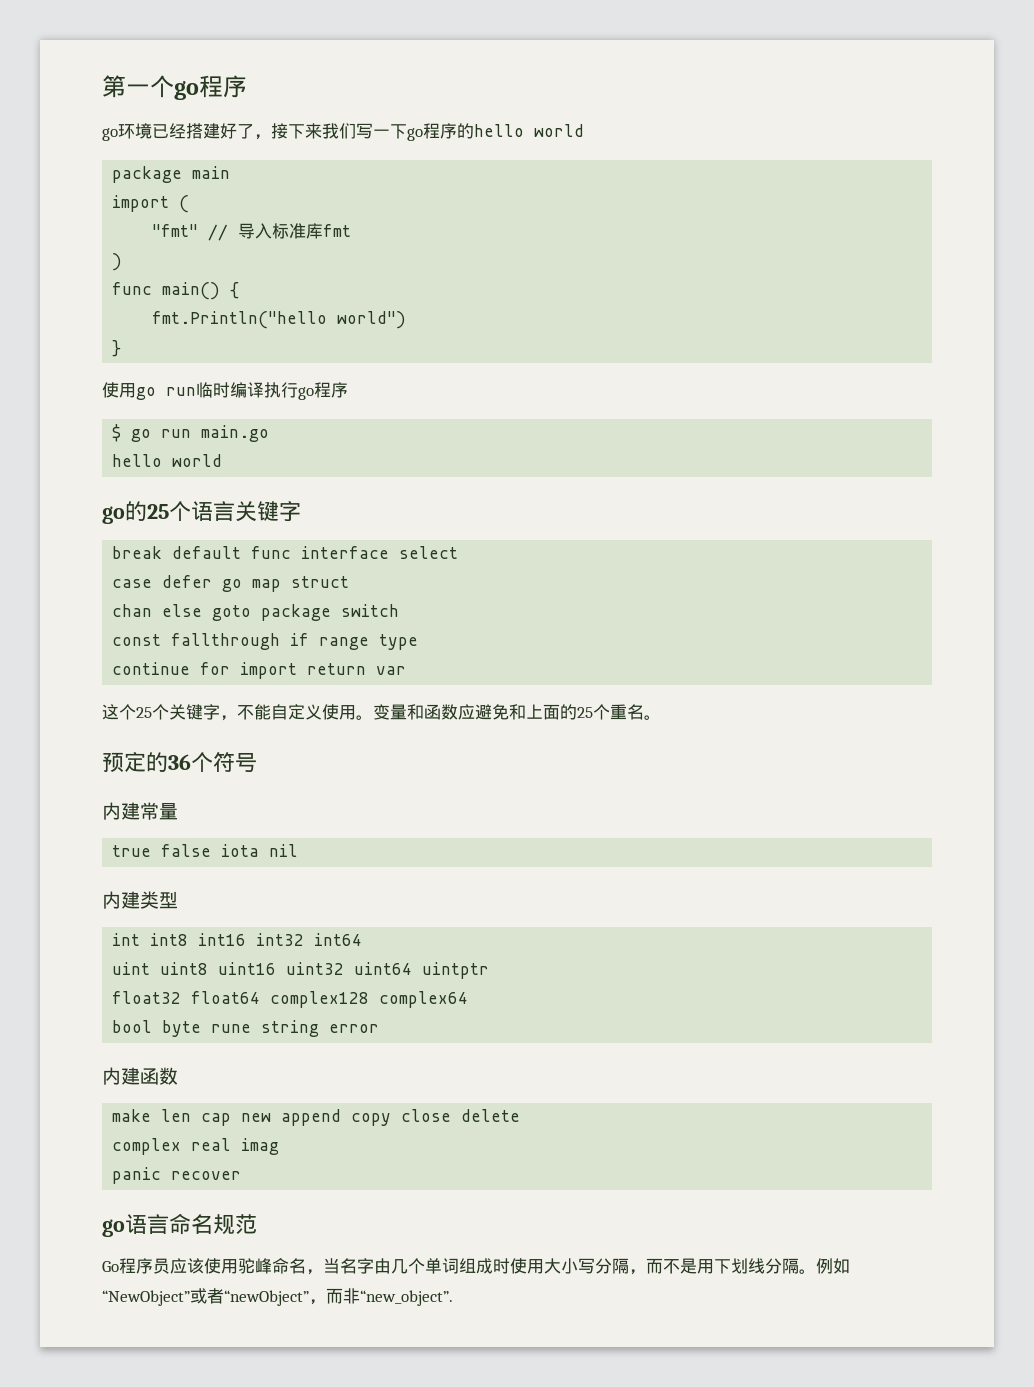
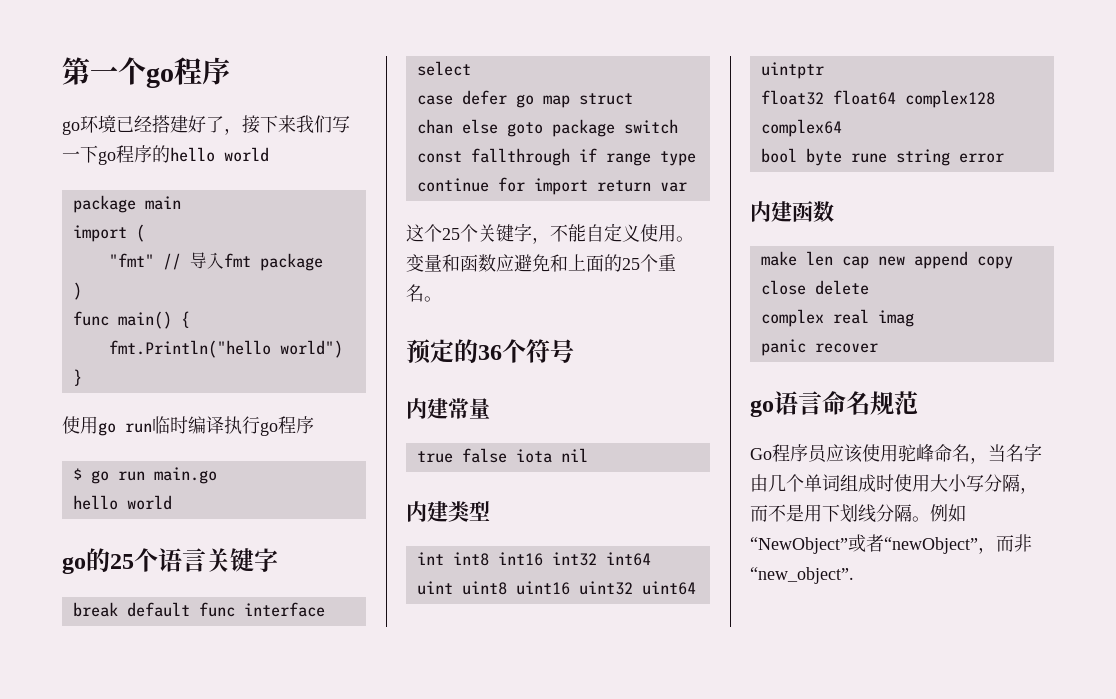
[272,223,324,239] 标准库 -> (224, 260) none
(352, 230) none -> [259,253,323,271] package

